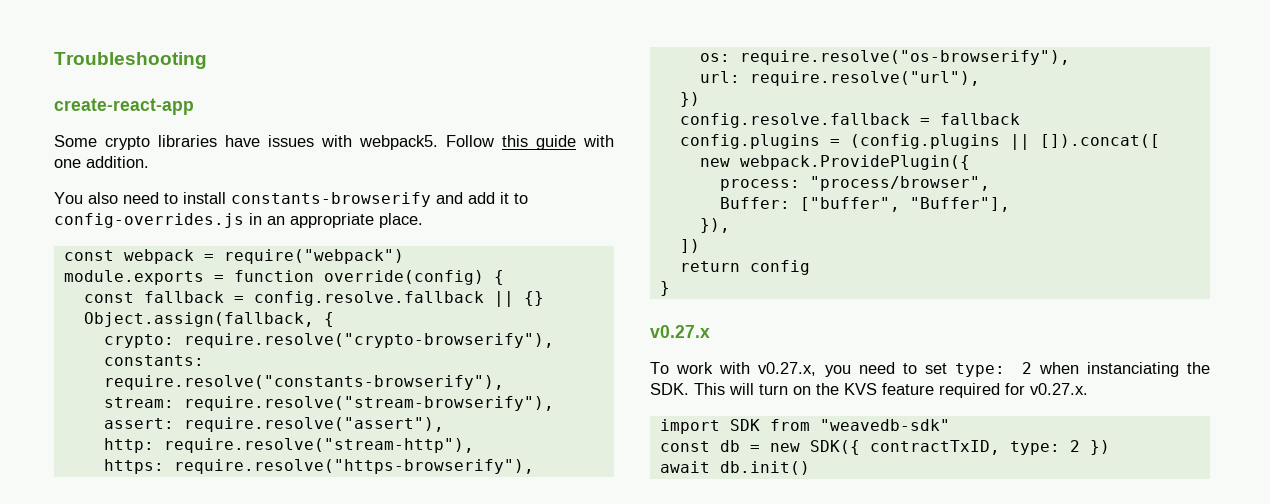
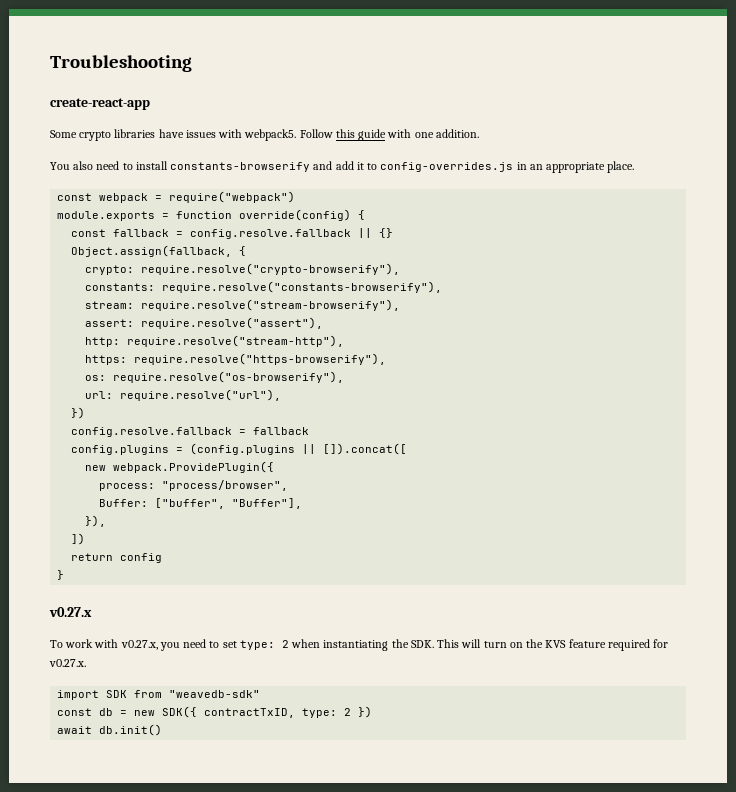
[1086,362,1179,377] instanciating -> [323,640,389,651] instantiating

